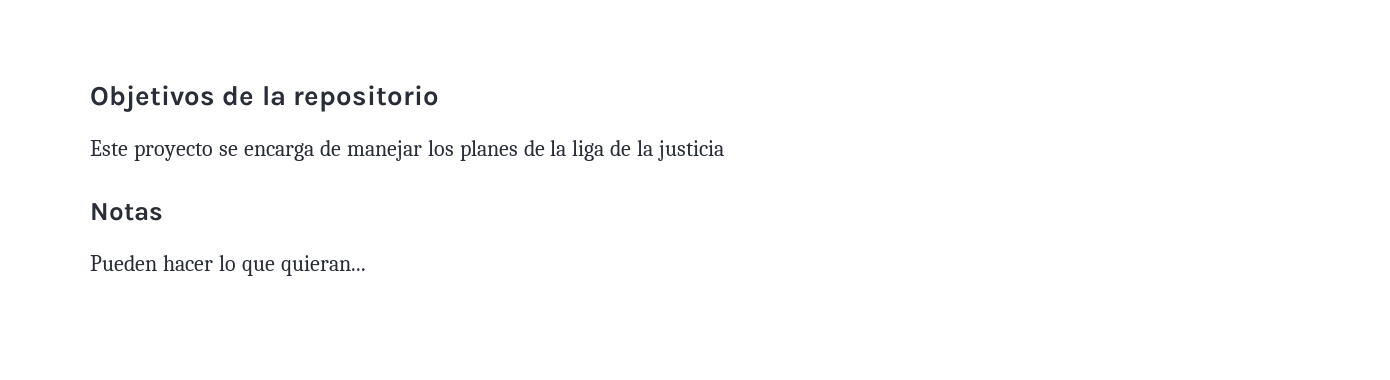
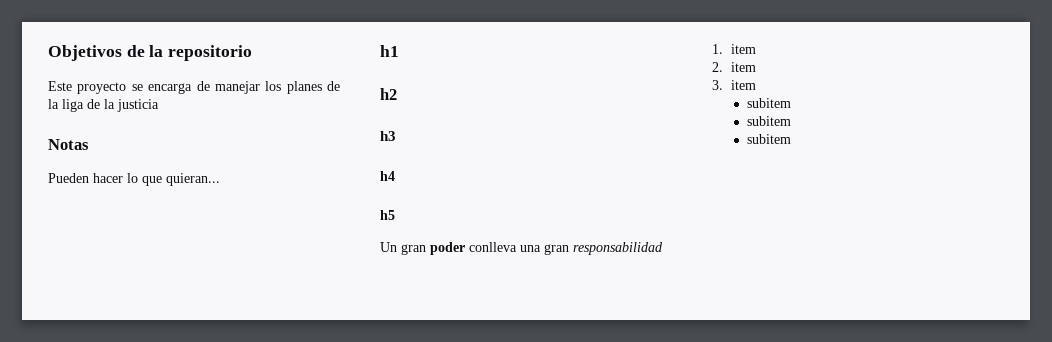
(366, 265) none -> [380,45,399,57] [380,88,397,100] [380,131,396,141] [380,171,395,181] [380,210,395,220] [380,242,663,255] [712,44,757,54] [712,62,757,72] [712,80,757,90] [746,98,791,108] [746,116,791,126] [746,134,791,144] // h1 // h2 // h3 // h4 // h5 // Un gran poder conlleva una gran responsabilidad // 1. item // 2. item // 3. item // subitem // subitem // subitem

